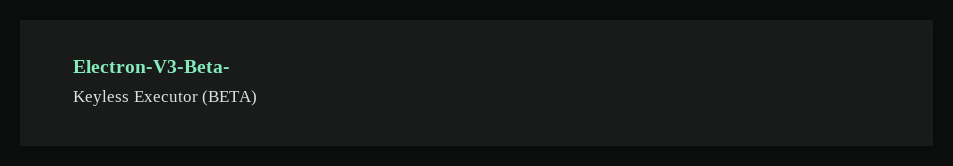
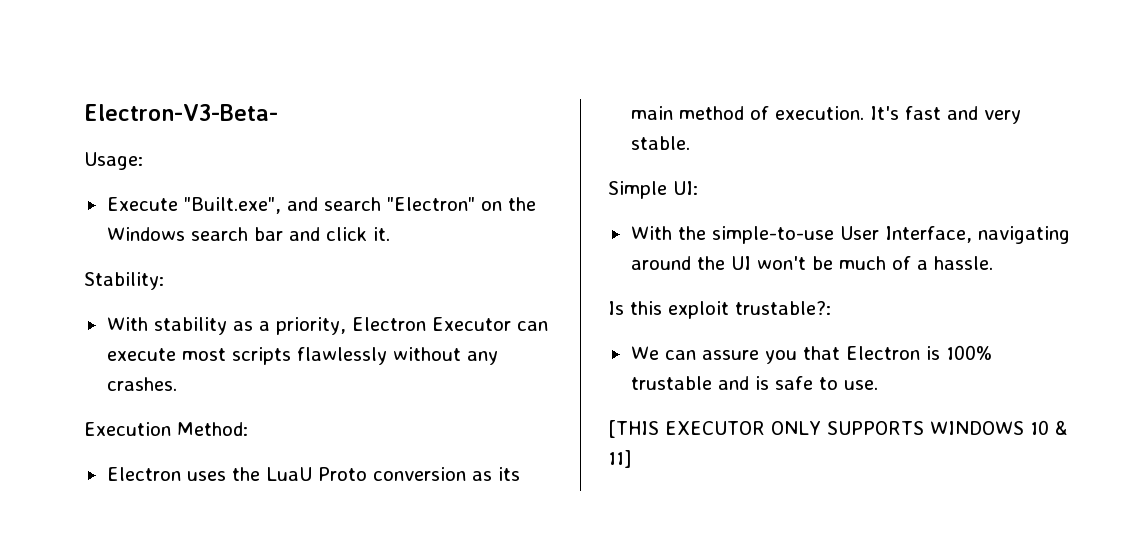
[73,90,258,106] Keyless Executor (BETA) -> [84,152,143,170] [106,197,536,214] [106,227,390,241] [84,272,164,290] [106,317,548,335] [106,347,498,365] [106,377,177,391] [84,422,248,436] [106,467,520,481] [630,106,1021,124] [630,136,690,150] [608,181,698,199] [630,226,1070,244] [630,256,993,270] [608,301,831,319] [630,345,992,364] [630,376,878,390] [608,420,1068,438] [608,450,632,468] Usage: // Execute "Built.exe", and search "Electron" on the Windows search bar and click it. // Stability: // With stability as a priority, Electron Executor can execute most scripts flawlessly without any crashes. // Execution Method: // Electron uses the LuaU Proto conversion as its main method of execution. It's fast and very stable. // Simple UI: // With the simple-to-use User Interface, navigating around the UI won't be much of a hassle. // Is this exploit trustable?: // We can assure you that Electron is 100% trustable and is safe to use. // [THIS EXECUTOR ONLY SUPPORTS WINDOWS 10 & 11]

